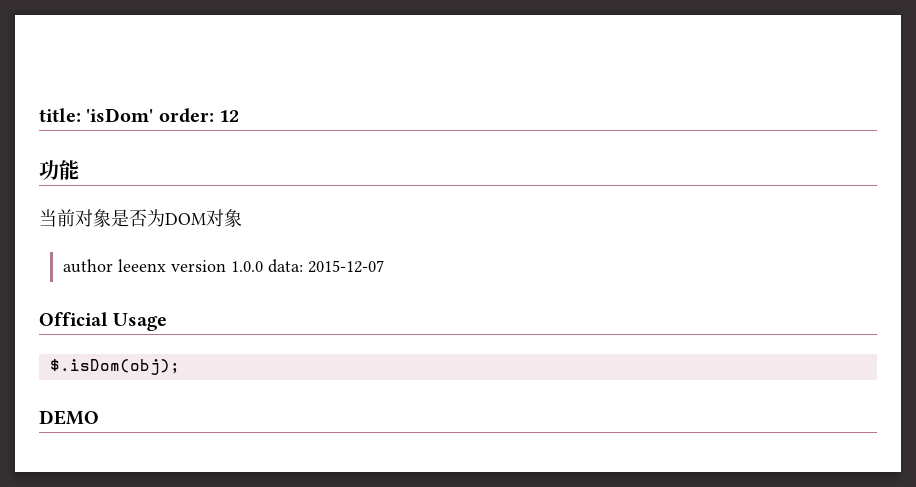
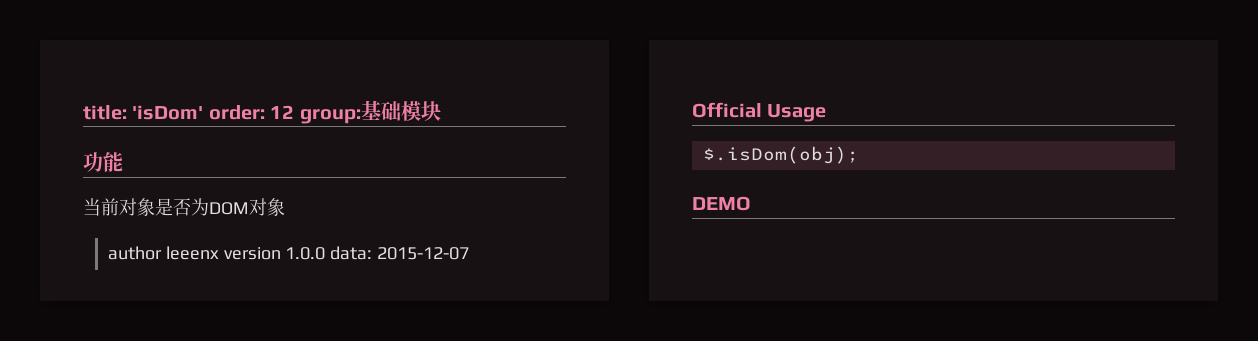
(240, 116) none -> [299,100,441,124] group:基础模块

